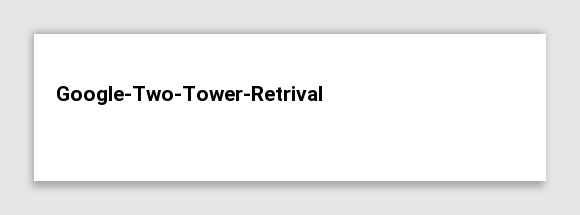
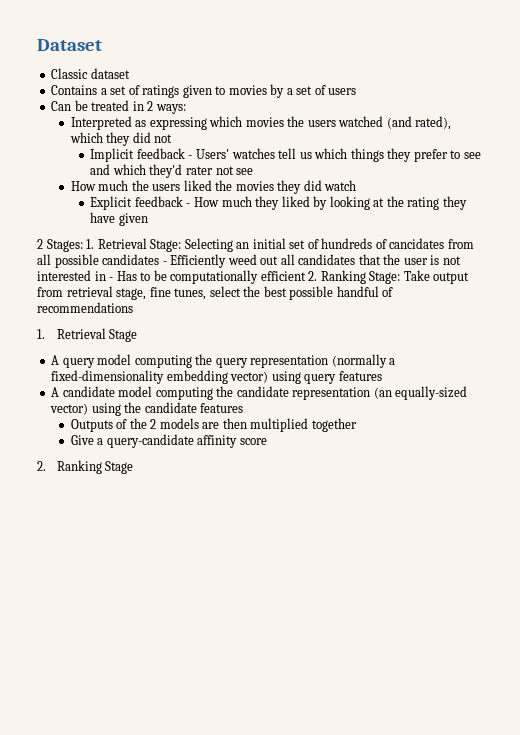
[56,86,323,105] Google-Two-Tower-Retrival -> [37,39,102,51] [51,68,130,79] [51,84,357,98] [51,100,186,114] [70,116,452,130] [69,132,173,146] [90,148,481,162] [90,164,254,178] [70,180,357,194] [90,196,467,210] [90,212,148,226] [37,238,474,252] [37,254,461,268] [37,270,470,284] [37,286,394,300] [37,302,133,313] [37,328,138,342] [51,354,396,368] [51,370,382,384] [51,386,468,400] [50,402,244,416] [70,418,357,432] [70,434,267,448] [37,460,134,474] Dataset // Classic dataset // Contains a set of ratings given to movies by a set of users // Can be treated in 2 ways: // Interpreted as expressing which movies the users watched (and rated), which they did not // Implicit feedback - Users' watches tell us which things they prefer to see and which they'd rater not see // How much the users liked the movies they did watch // Explicit feedback - How much they liked by looking at the rating they have given // 2 Stages: 1. Retrieval Stage: Selecting an initial set of hundreds of cancidates from all possible candidates - Efficiently weed out all candidates that the user is not interested in - Has to be computationally efficient 2. Ranking Stage: Take output from retrieval stage, fine tunes, select the best possible handful of recommendations // 1. Retrieval Stage // A query model computing the query representation (normally a fixed-dimensionality embedding vector) using query features // A candidate model computing the candidate representation (an equally-sized vector) using the candidate features // Outputs of the 2 models are then multiplied together // Give a query-candidate affinity score // 2. Ranking Stage

